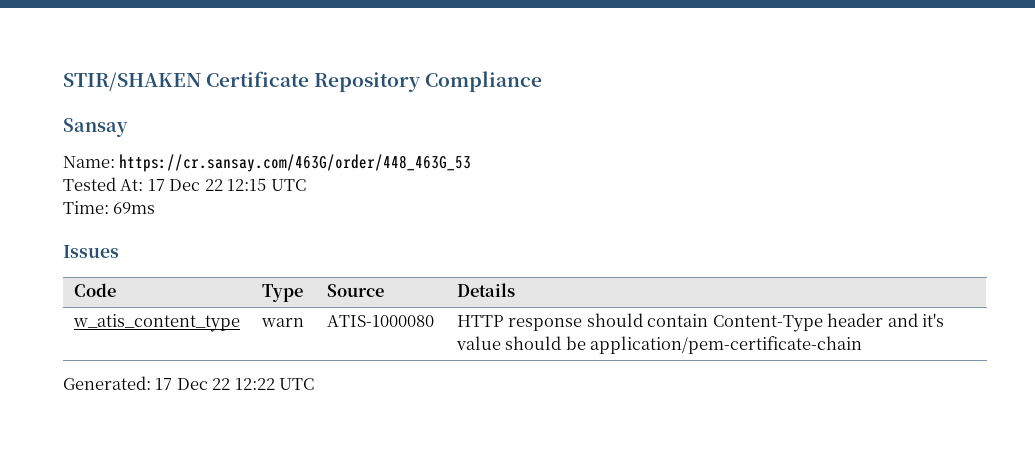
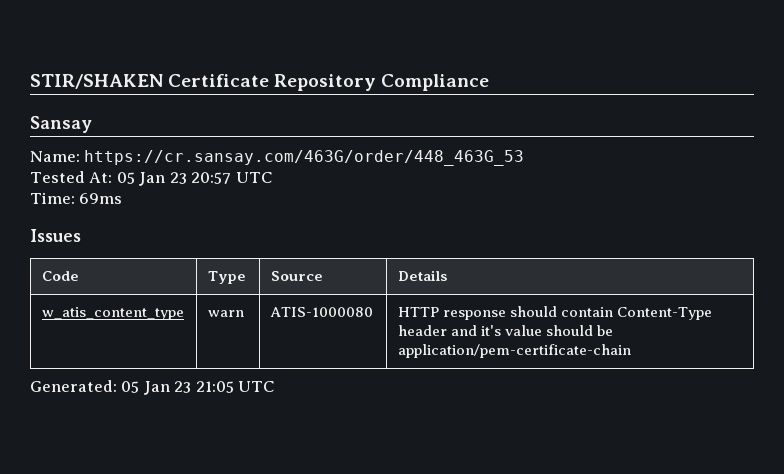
[147,178,267,191] 17 Dec 22 12:15 -> [116,172,232,186] 05 Jan 23 20:57
[155,378,275,390] 17 Dec 22 12:22 -> [121,381,234,395] 05 Jan 23 21:05

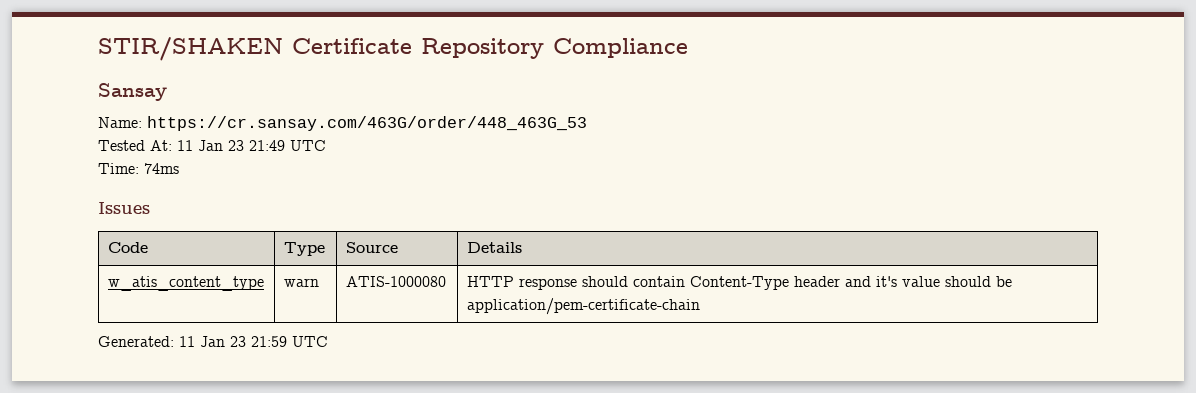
[116,172,232,186] 05 Jan 23 20:57 -> [177,140,285,151] 11 Jan 23 21:49
[79,193,123,204] 69ms -> [144,163,179,174] 74ms
[121,381,234,395] 05 Jan 23 21:05 -> [179,336,287,347] 11 Jan 23 21:59

